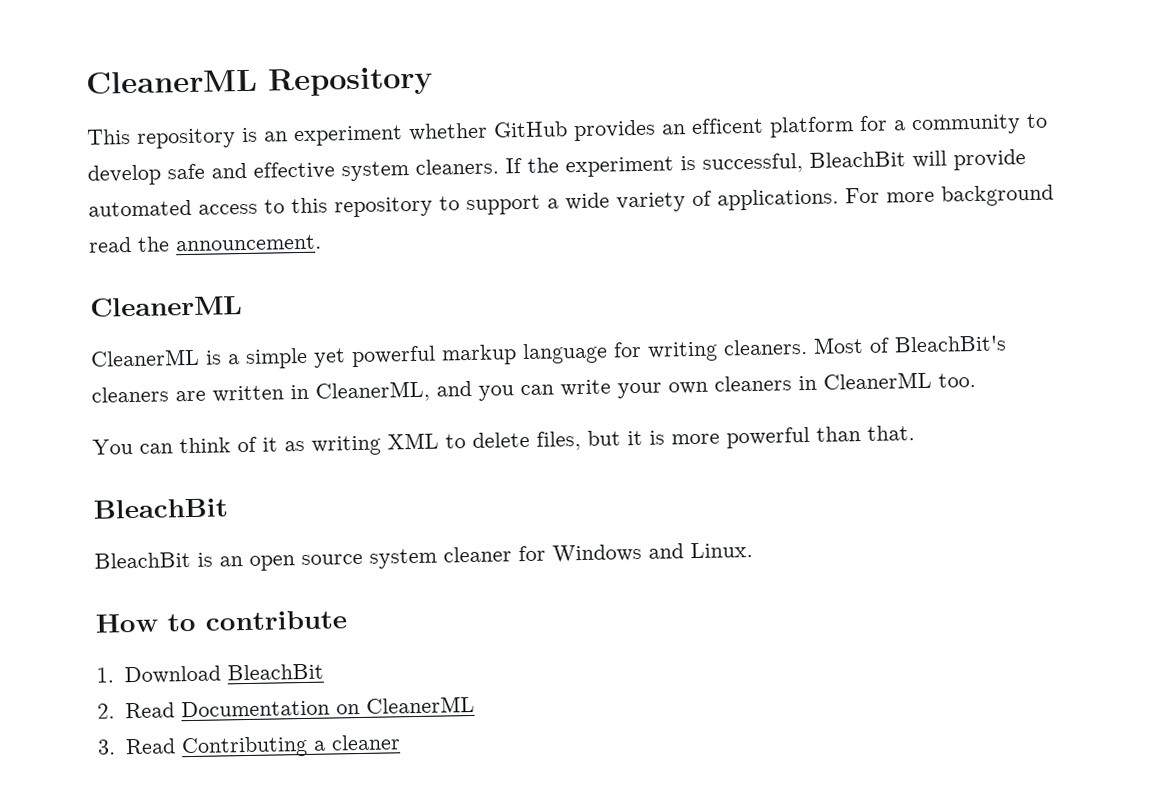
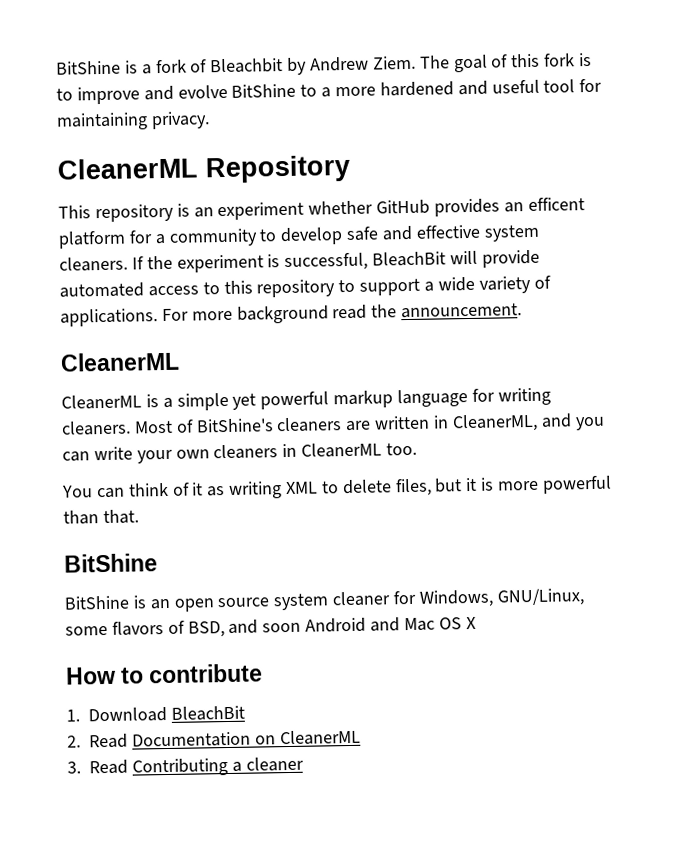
(85, 81) none -> [56,52,593,75] [56,78,603,105] [56,111,210,131] BitShine is a fork of Bleachbit by Andrew Ziem. The goal of this fork is to improve and evolve BitShine to a more hardened and useful tool for maintaining privacy. //
[894,335,1007,353] BleachBit's -> [195,418,274,433] BitShine's
[93,498,228,519] [94,551,191,569] BleachBit // BleachBit -> [64,553,158,573] [64,595,130,610] BitShine // BitShine
[552,541,753,563] Windows and Linux. -> [418,588,585,608] [65,616,476,638] Windows, GNU/Linux, some flavors of BSD, and soon Android and Mac OS X

